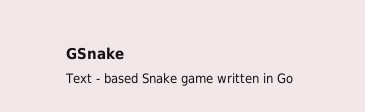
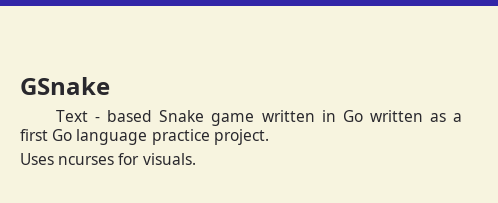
(293, 78) none -> [369,110,462,122] [20,129,269,145] [20,153,196,165] written as a first Go language practice project. // Uses ncurses for visuals.

